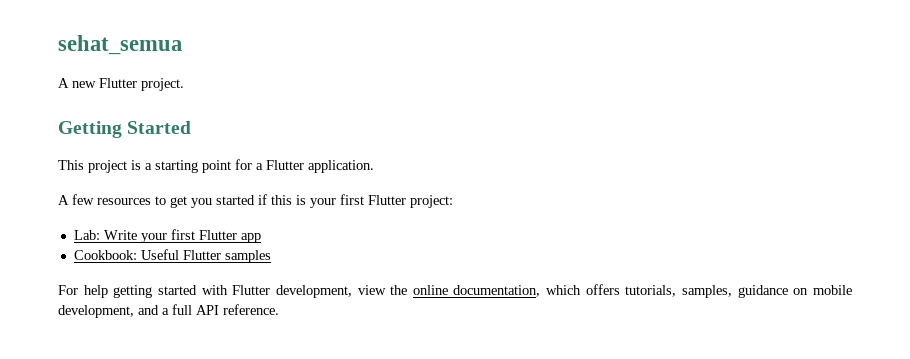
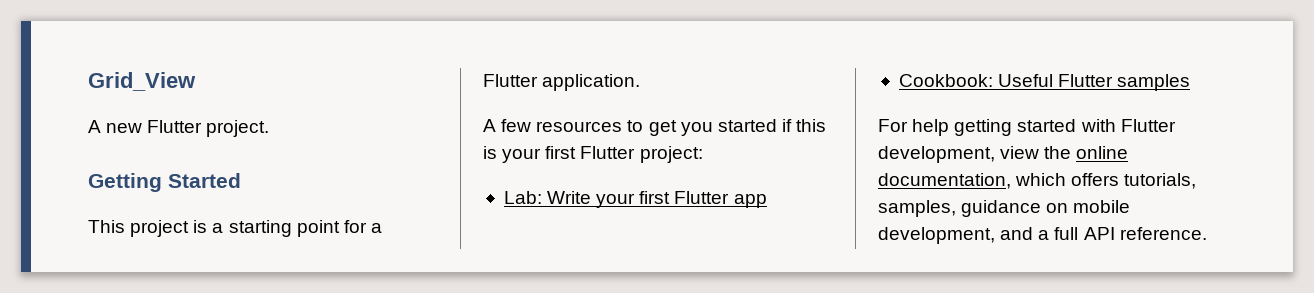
[58,35,182,55] sehat_semua -> [88,72,196,91] Grid_View

